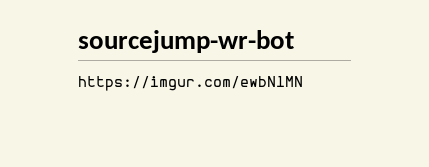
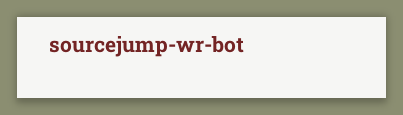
[78,76,303,91] // https://imgur.com/ewbNlMN -> (244, 46) none

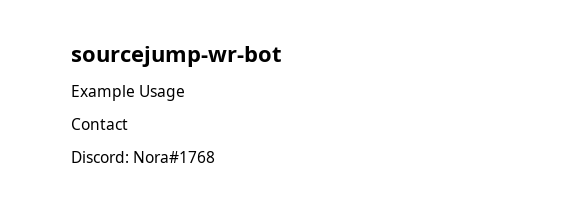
(244, 46) none -> [71,85,186,101] [71,118,128,130] [71,151,216,163] // Example Usage // Contact // Discord: Nora#1768

